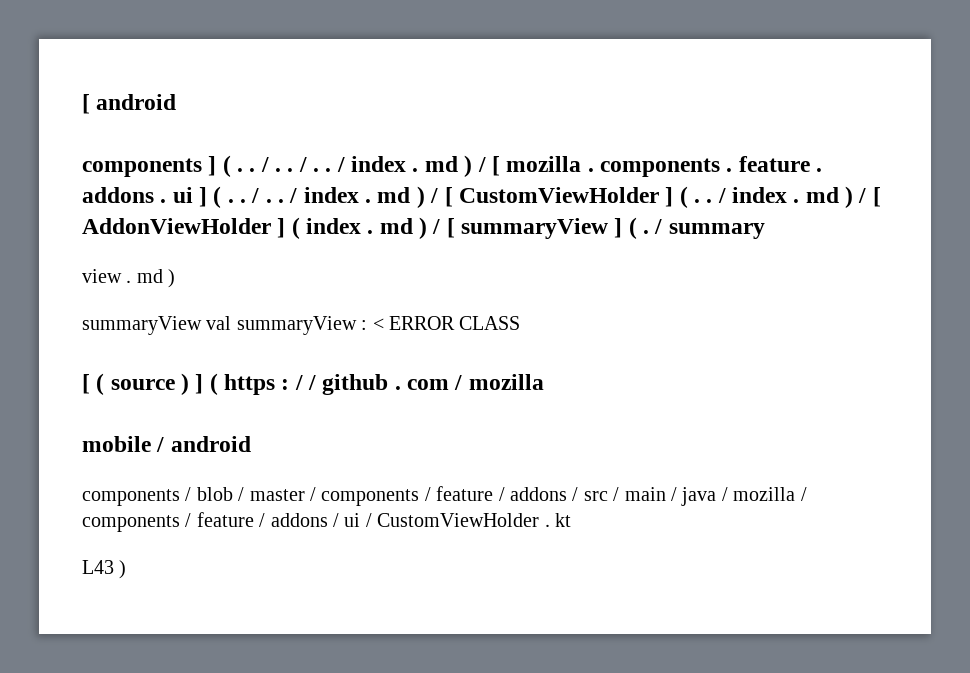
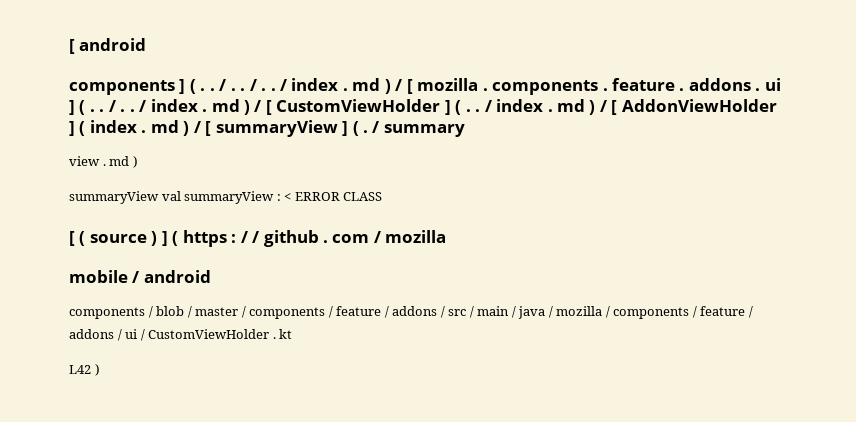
[82,560,114,574] L43 -> [69,365,91,374] L42

